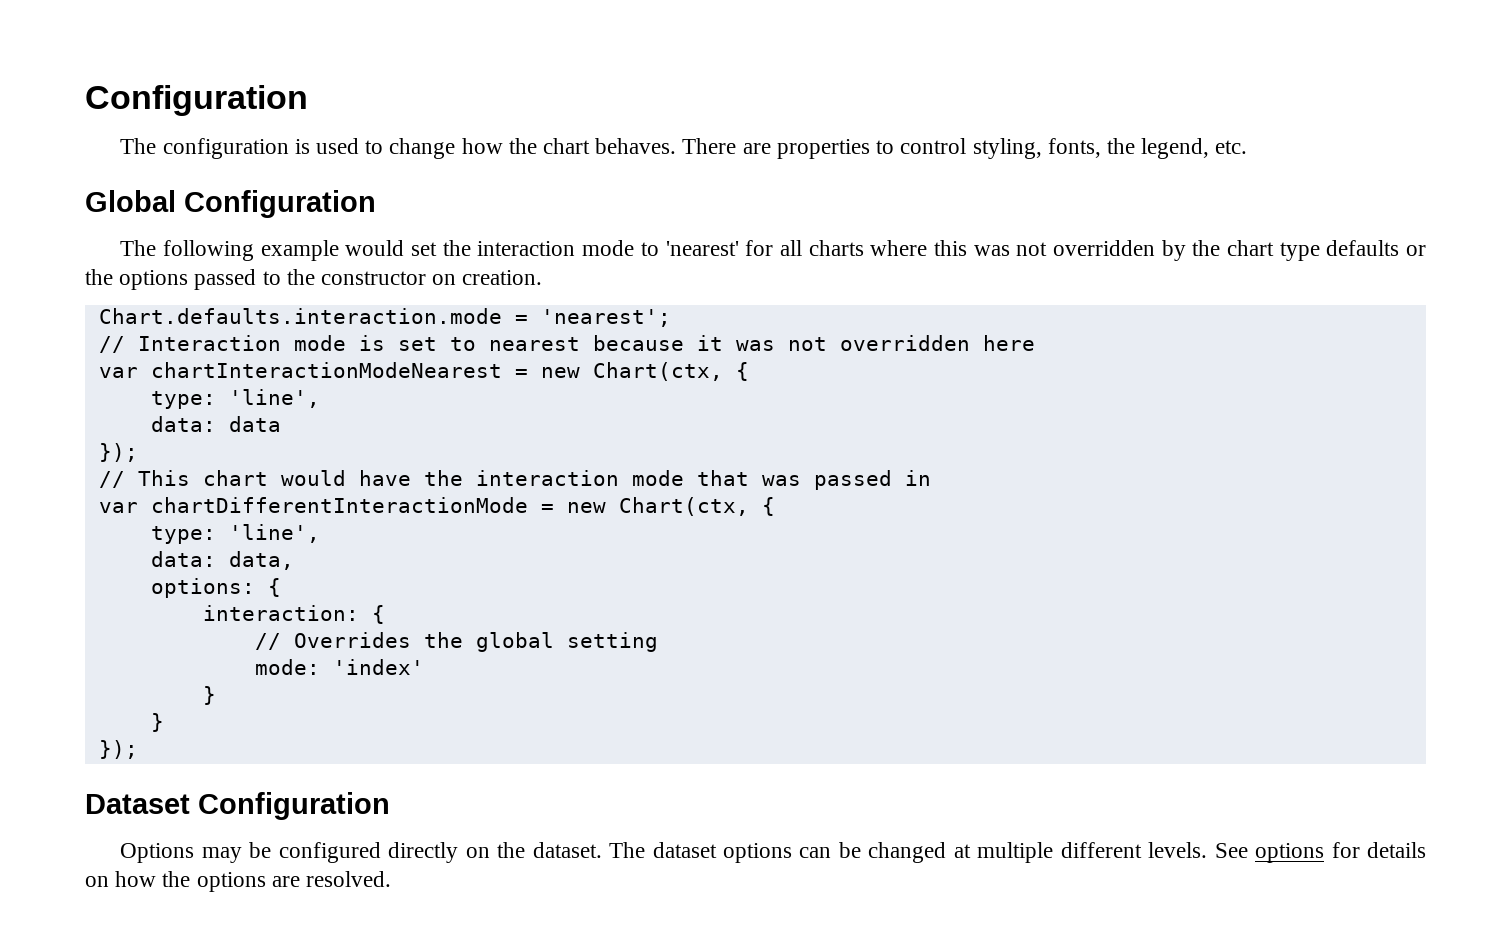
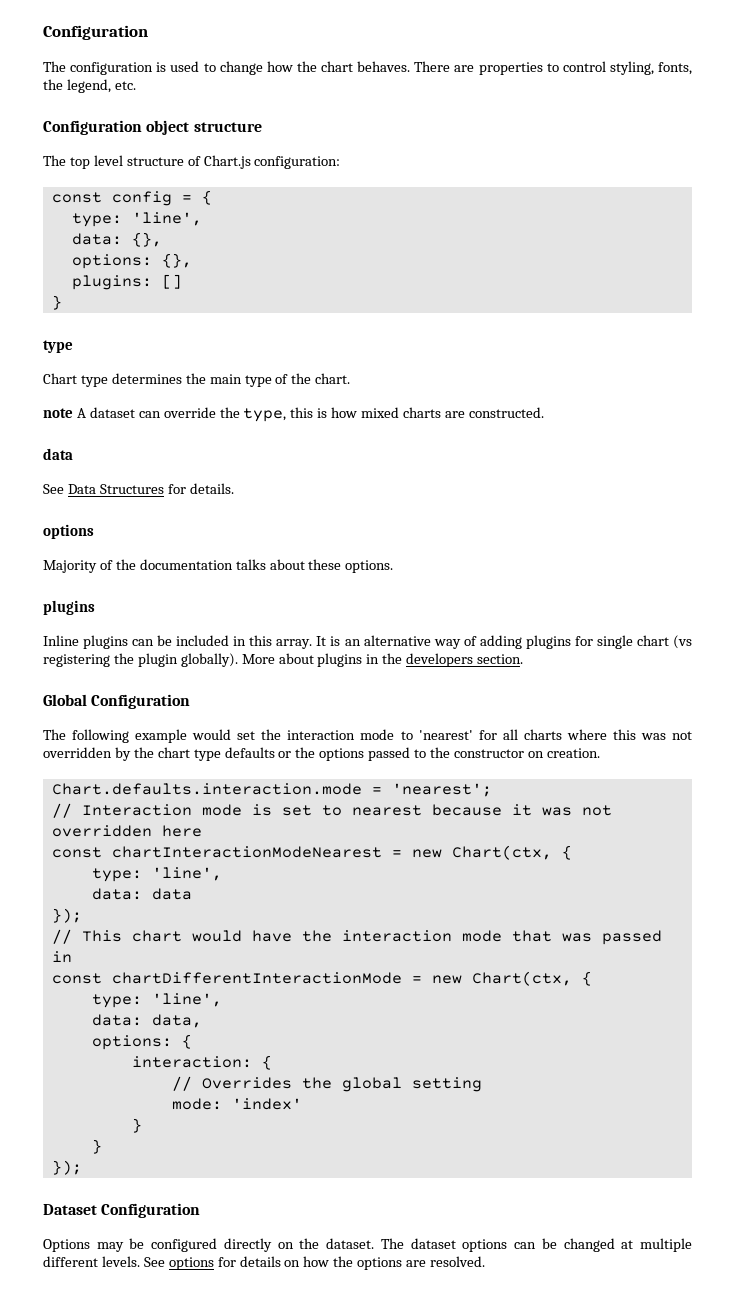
(1248, 147) none -> [43,120,262,135] [43,155,341,169] [51,190,212,206] [71,212,202,227] [71,232,162,247] [71,253,192,269] [71,274,182,290] [51,295,62,310] [43,340,73,353] [43,373,351,387] [43,407,544,422] [43,448,73,460] [43,483,234,494] [43,524,94,539] [43,559,394,573] [43,600,95,615] [43,635,692,649] [43,653,524,667] // Configuration object structure // The top level structure of Chart.js configuration: // const config = { // type: 'line', // data: {}, // options: {}, // plugins: [] // } // type // Chart type determines the main type of the chart. // note A dataset can override the type, this is how mixed charts are constructed. // data // See Data Structures for details. // options // Majority of the documentation talks about these options. // plugins // Inline plugins can be included in this array. It is an alternative way of adding plugins for single chart (vs registering the plugin globally). More about plugins in the developers section.
[98,367,138,378] var -> [51,847,102,858] const
[98,502,138,513] var -> [51,973,102,984] const

